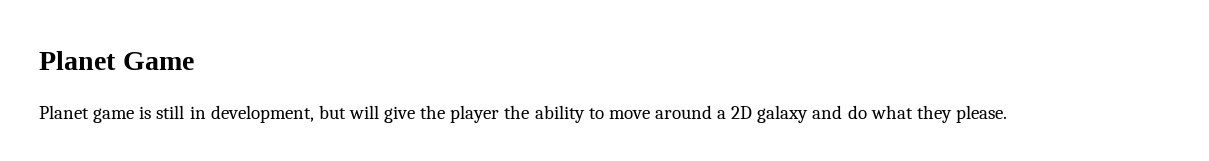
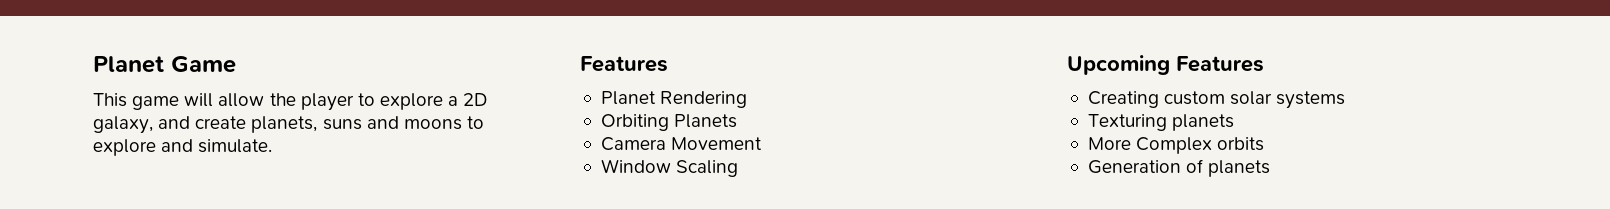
[39,105,1007,123] Planet game is still in development, but will give the player the ability to move around a 2D galaxy and do what they please. -> [93,93,488,111] [93,116,484,134] [93,139,273,156] [580,56,668,72] [600,91,748,108] [600,114,738,131] [600,137,763,151] [600,159,739,177] [1067,55,1264,75] [1087,91,1346,109] [1087,114,1235,131] [1087,137,1265,154] [1087,159,1271,177] This game will allow the player to explore a 2D galaxy, and create planets, suns and moons to explore and simulate. // Features // Planet Rendering // Orbiting Planets // Camera Movement // Window Scaling // Upcoming Features // Creating custom solar systems // Texturing planets // More Complex orbits // Generation of planets

